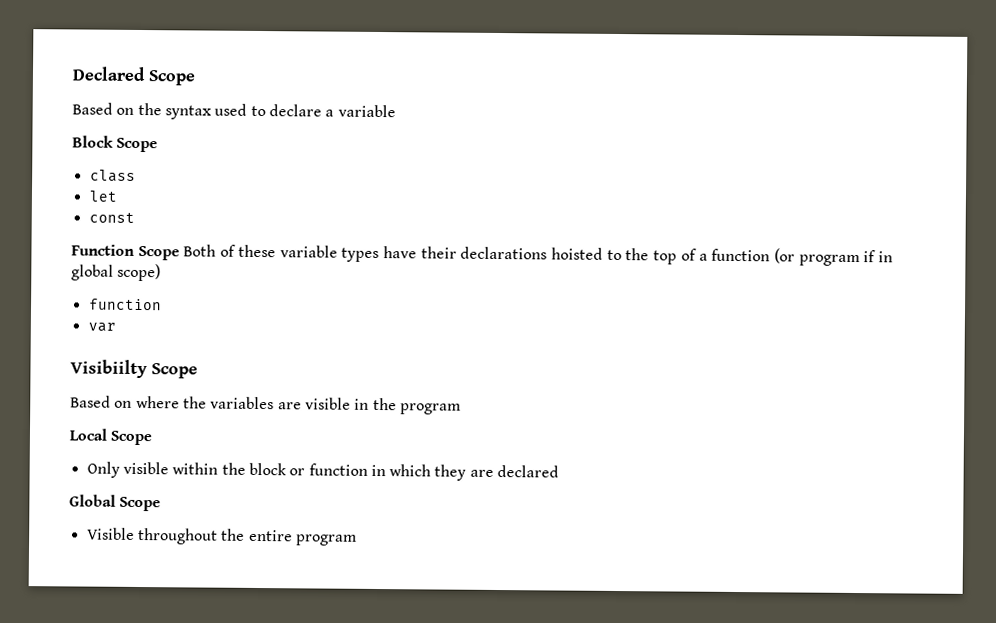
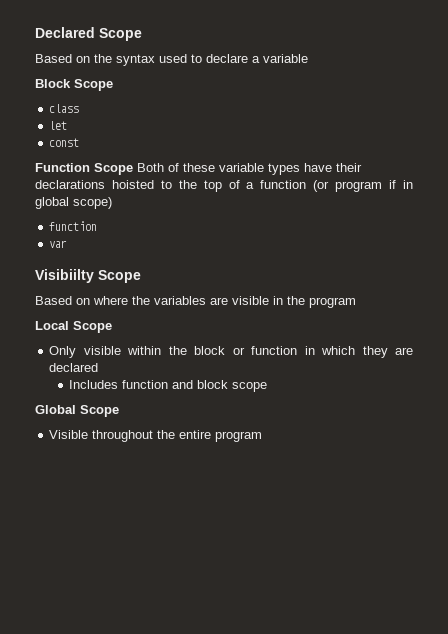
(560, 471) none -> [69,380,268,392] // Includes function and block scope

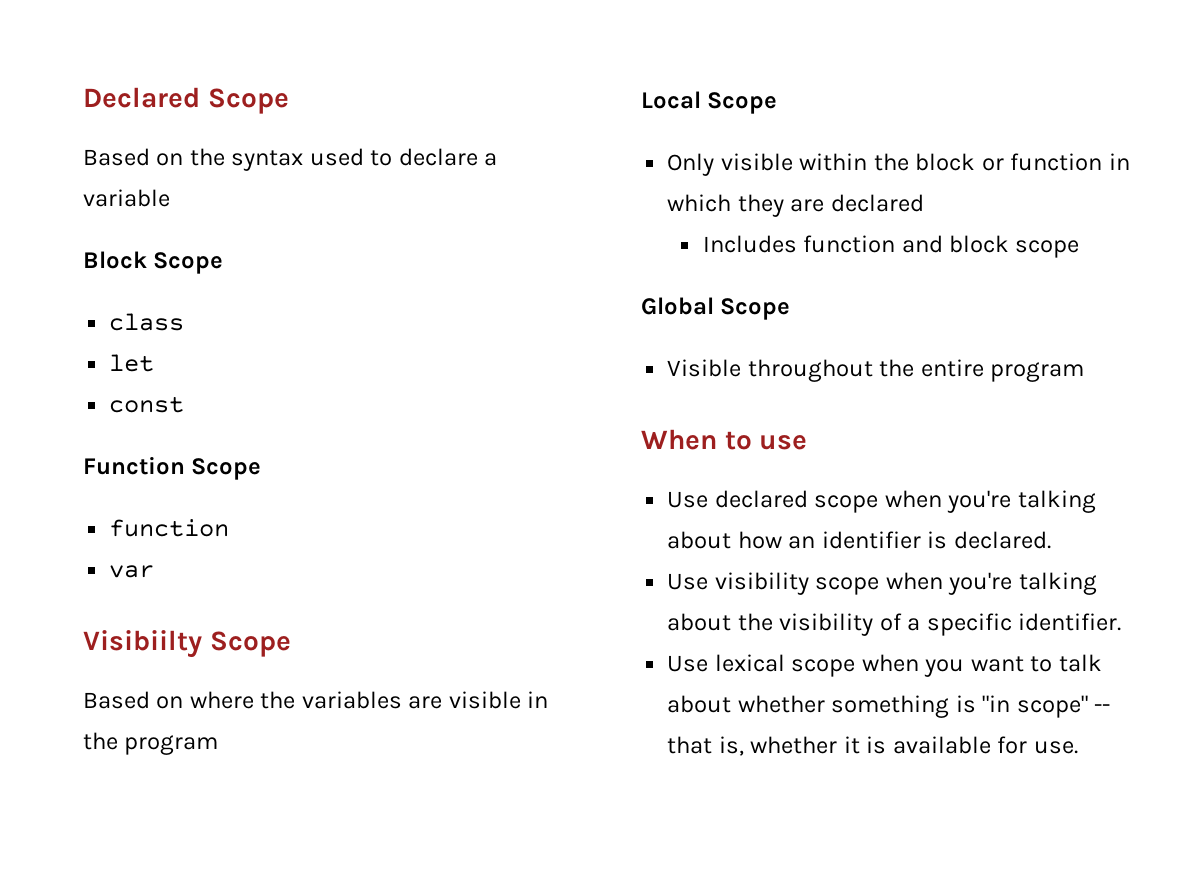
[137,163,362,175] [35,180,414,192] [35,197,112,209] Both of these variable types have their declarations hoisted to the top of a function (or program if in global scope) -> (262, 469) none
(263, 436) none -> [641,429,808,450] [667,490,1096,513] [667,531,1051,549] [667,572,1097,595] [667,613,1122,636] [667,654,1102,677] [667,695,1111,718] [667,736,1078,756] // When to use // Use declared scope when you're talking about how an identifier is declared. // Use visibility scope when you're talking about the visibility of a specific identifier. // Use lexical scope when you want to talk about whether something is "in scope" -- that is, whether it is available for use.

